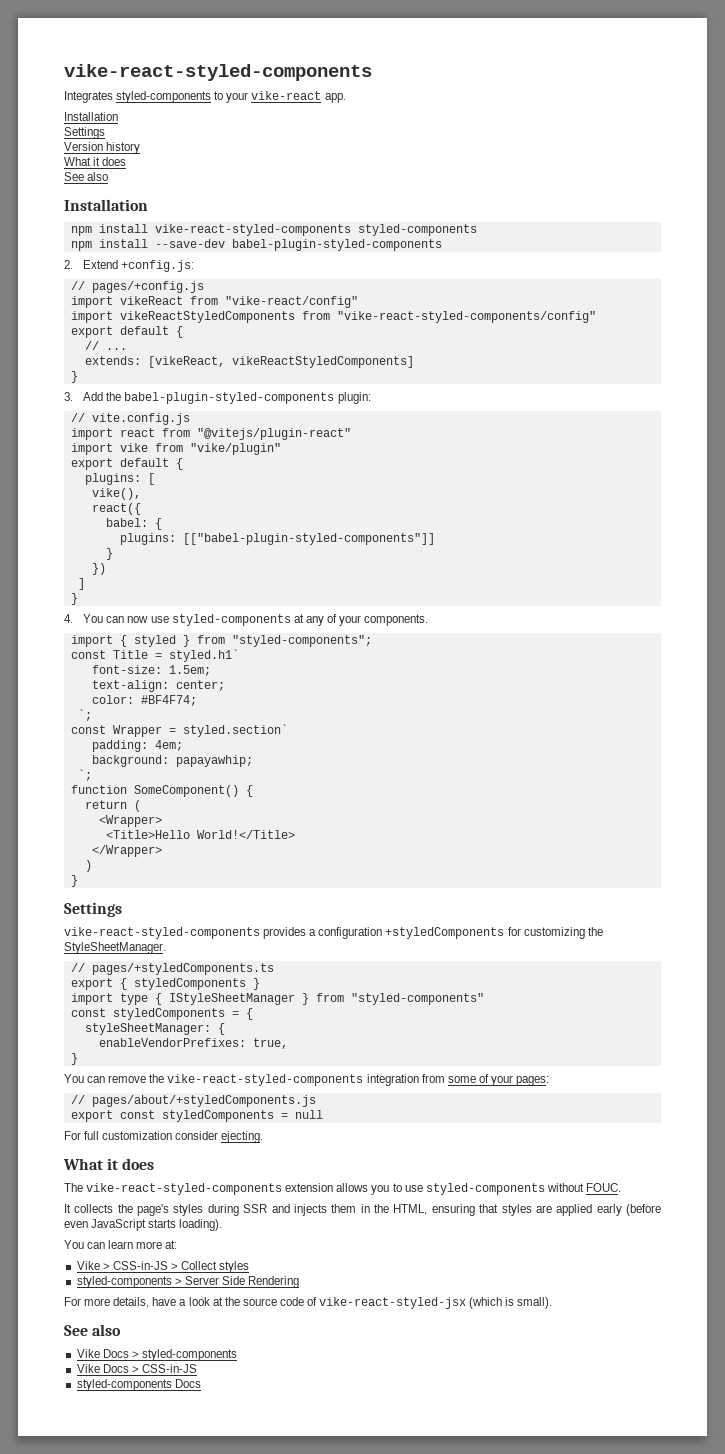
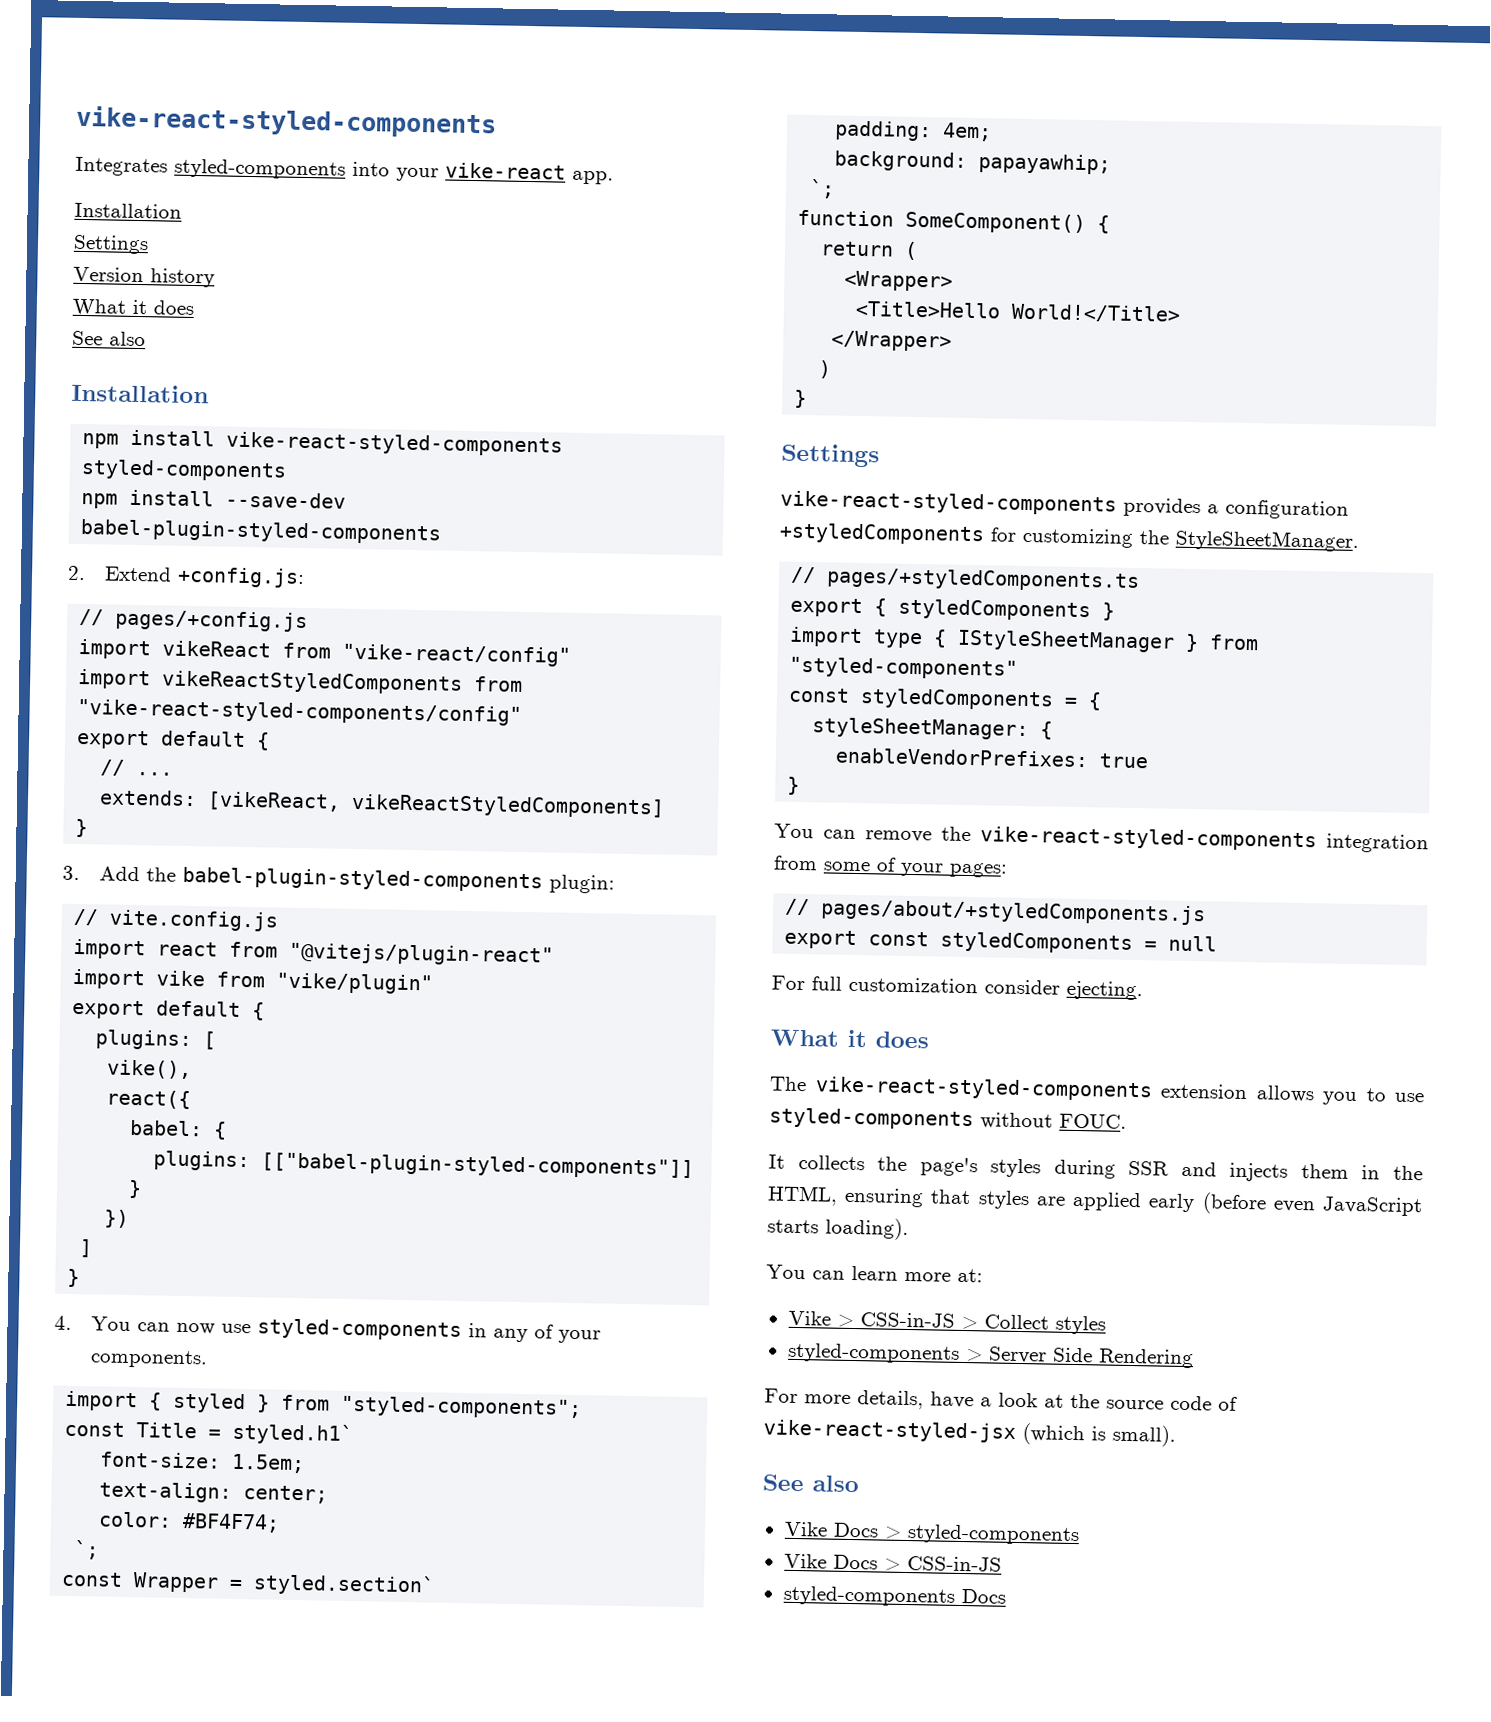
[214,91,224,100] to -> [352,161,390,177] into
[293,614,304,623] at -> [468,1323,488,1338] in
[252,1038,288,1049] true, -> [1099,753,1149,769] true

